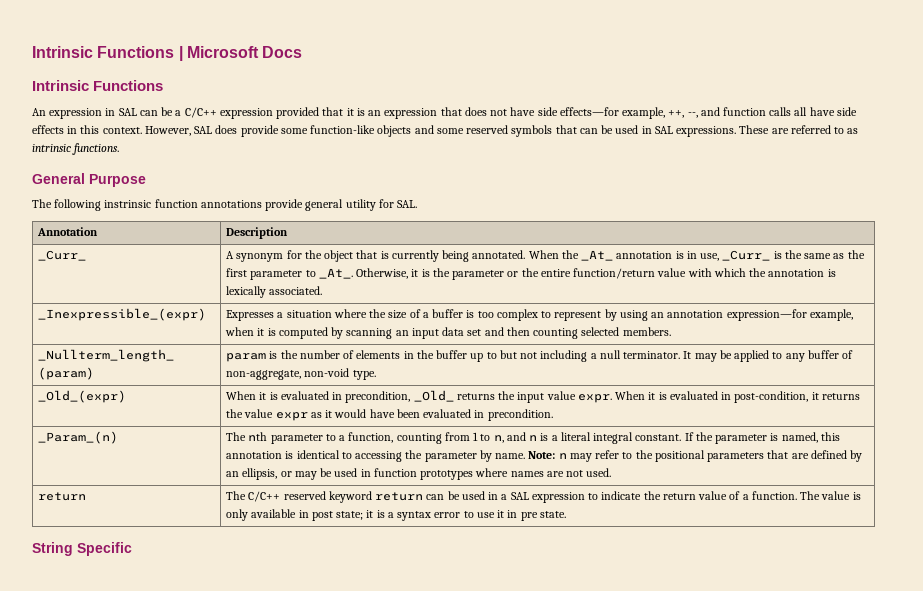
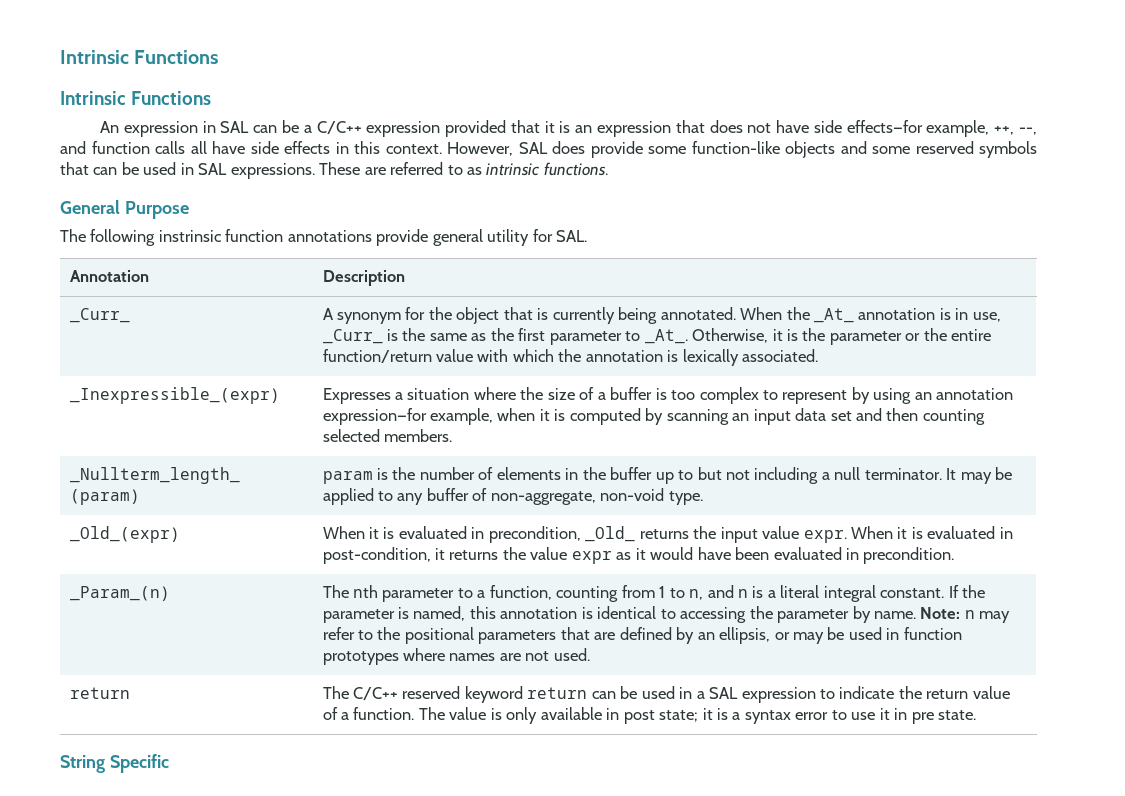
[32,46,303,61] Intrinsic Functions | Microsoft Docs -> [60,50,219,64] Intrinsic Functions

